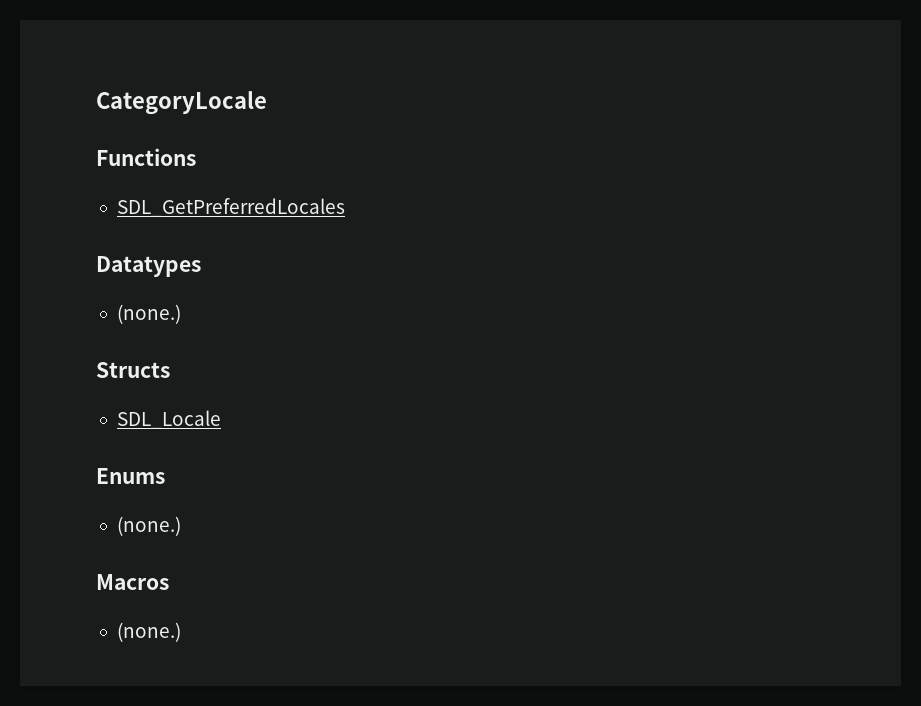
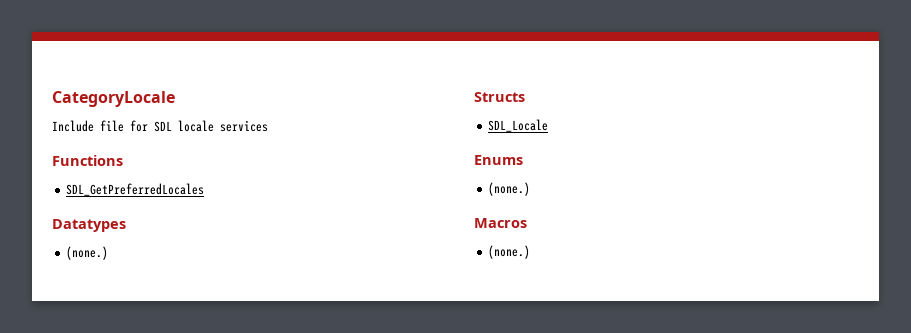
(267, 103) none -> [52,120,268,132] // Include file for SDL locale services

